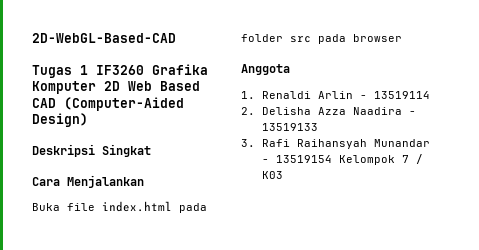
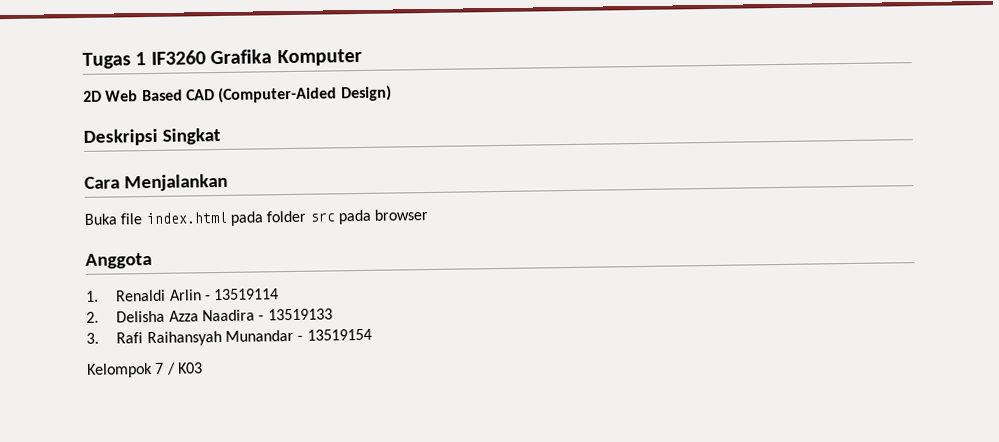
[32,33,176,43] 2D-WebGL-Based-CAD // -> (82, 60) none
(96, 87) none -> (362, 57) //
(332, 159) none -> (372, 334) //

